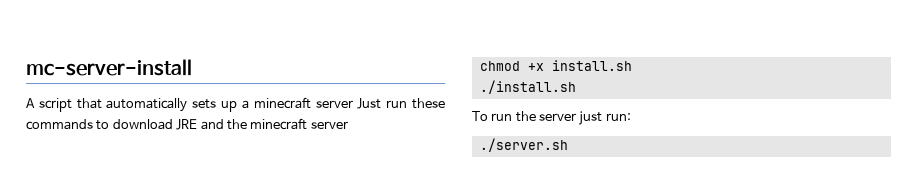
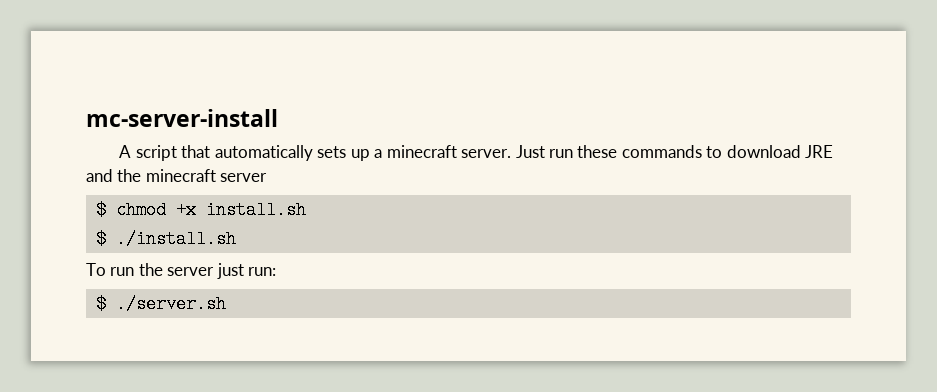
[315,100,353,108] server -> [461,149,512,158] server.
(348, 125) none -> [95,201,106,219] $
(632, 65) none -> [95,230,106,248] $
(631, 117) none -> [95,295,106,313] $

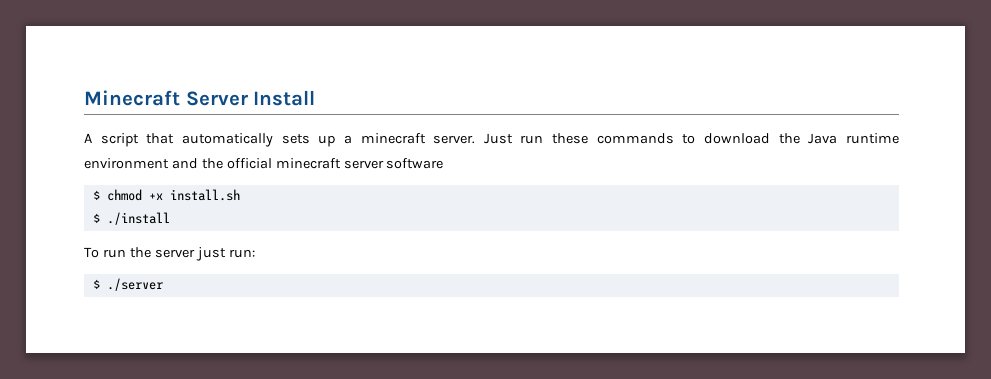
[86,109,278,127] mc-server-install -> [84,90,316,106] Minecraft Server Install
[805,145,834,158] JRE -> [778,133,899,144] [84,158,169,169] the Java runtime environment
(142, 175) none -> [226,158,272,169] official
(268, 177) none -> [386,158,444,169] software
[115,230,236,248] ./install.sh -> [106,212,170,225] ./install
[115,295,226,313] ./server.sh -> [106,278,163,291] ./server

